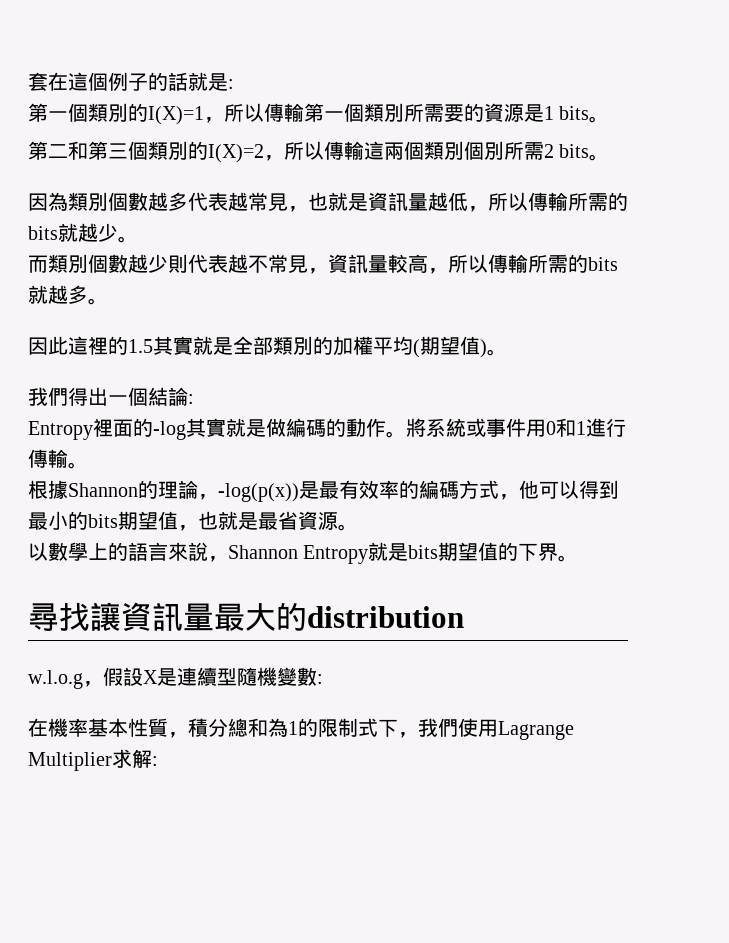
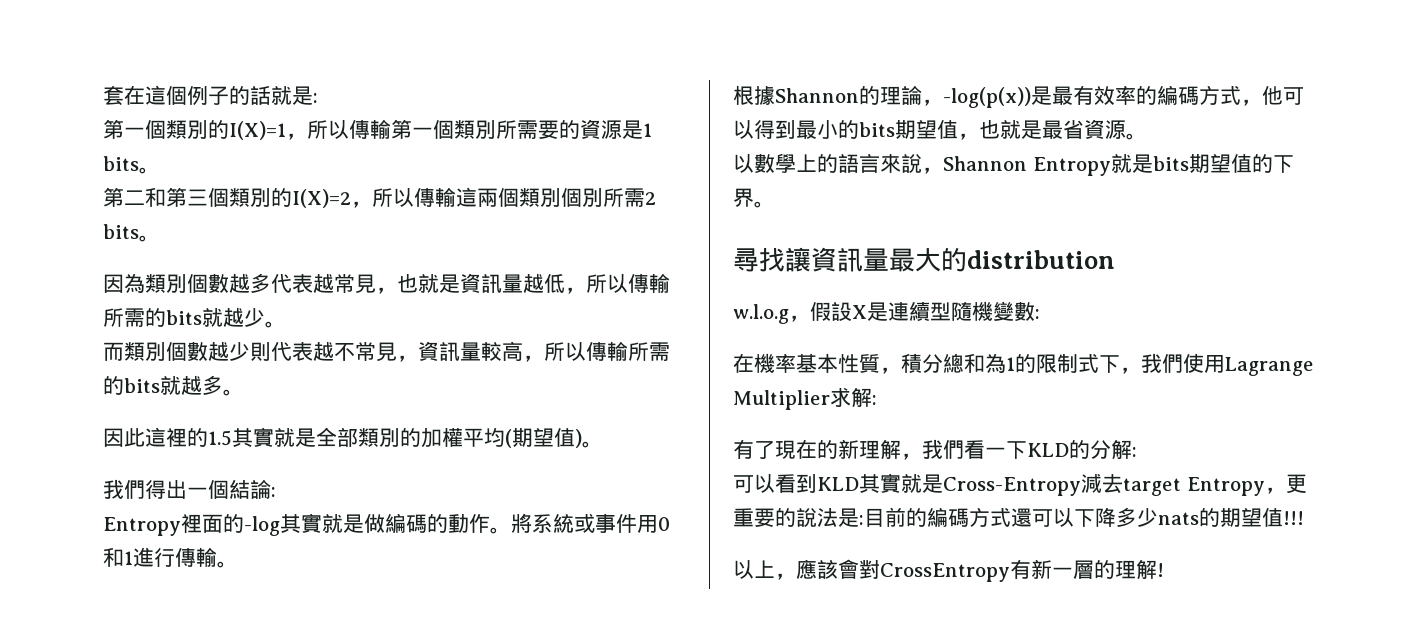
(158, 761) none -> [733,439,1137,460] [733,473,1307,496] [733,507,1304,528] [733,559,1164,582] // 有了現在的新理解，我們看一下KLD的分解: // 可以看到KLD其實就是Cross-Entropy減去target Entropy，更重要的說法是:目前的編碼方式還可以下降多少nats的期望值!!! // 以上，應該會對CrossEntropy有新一層的理解!

